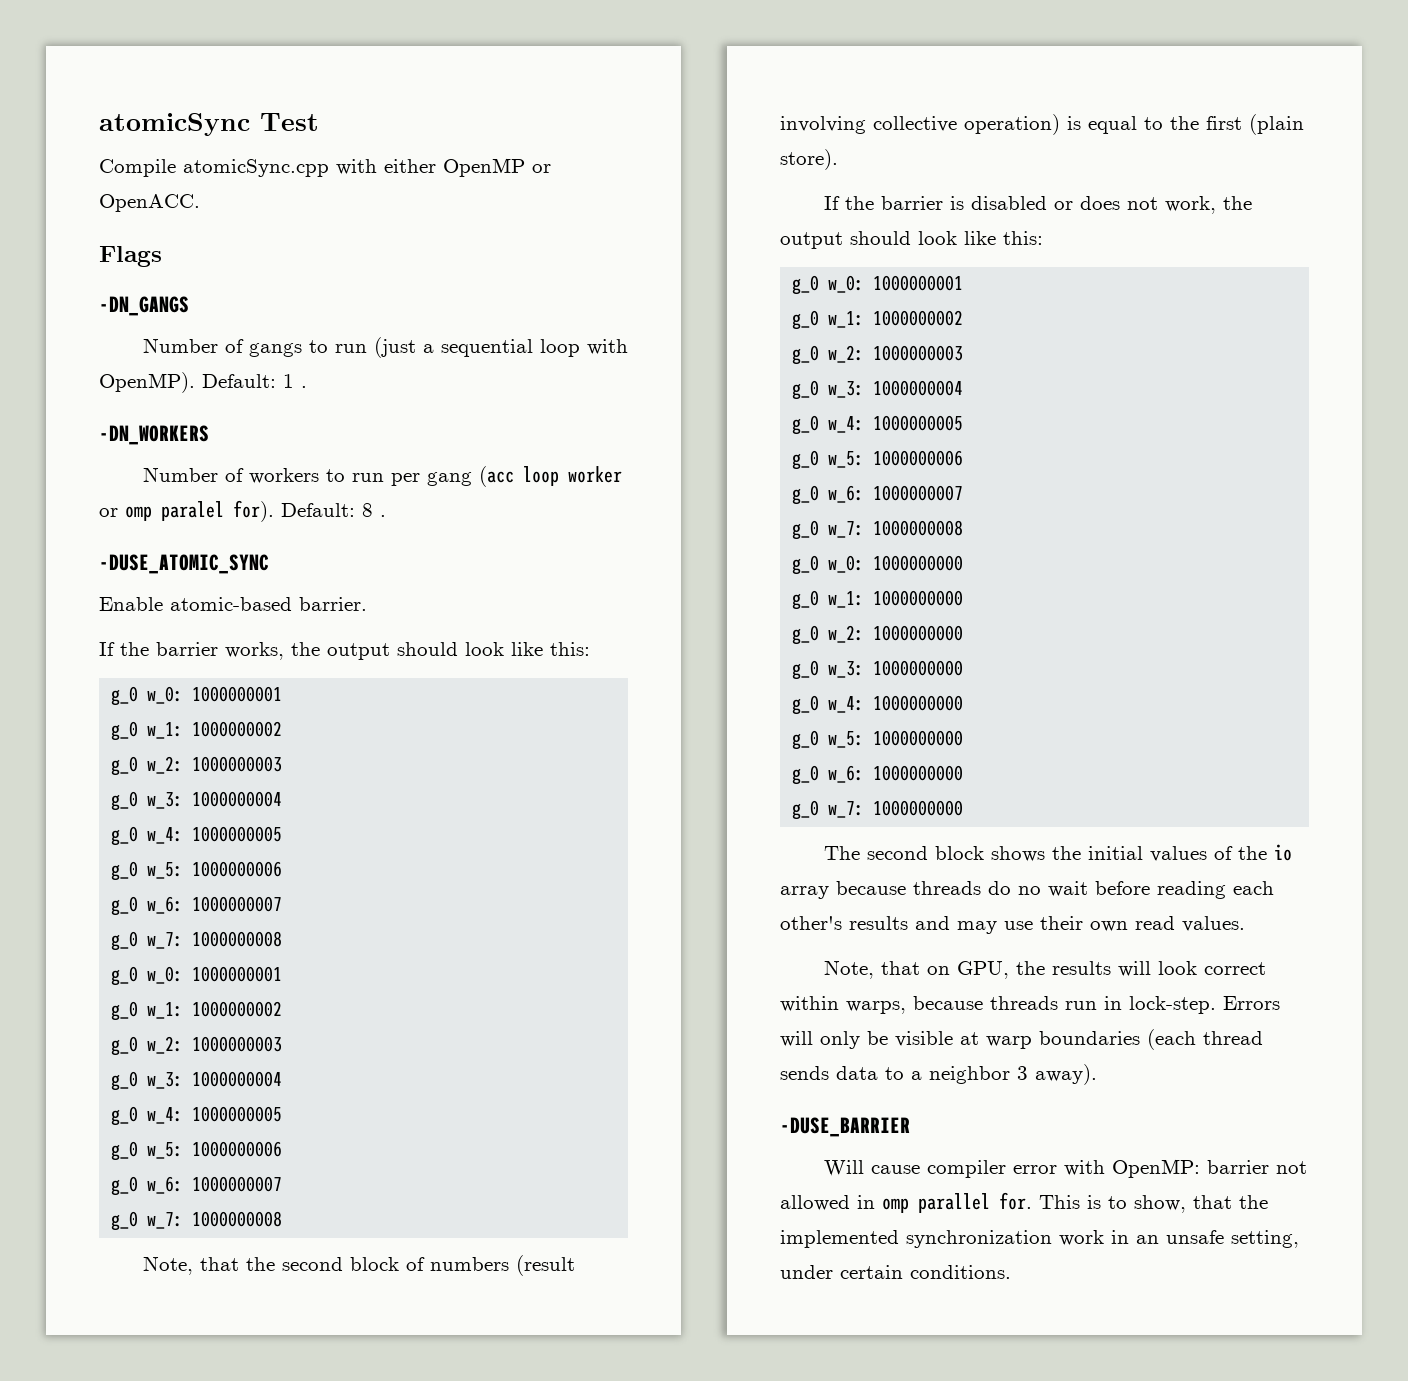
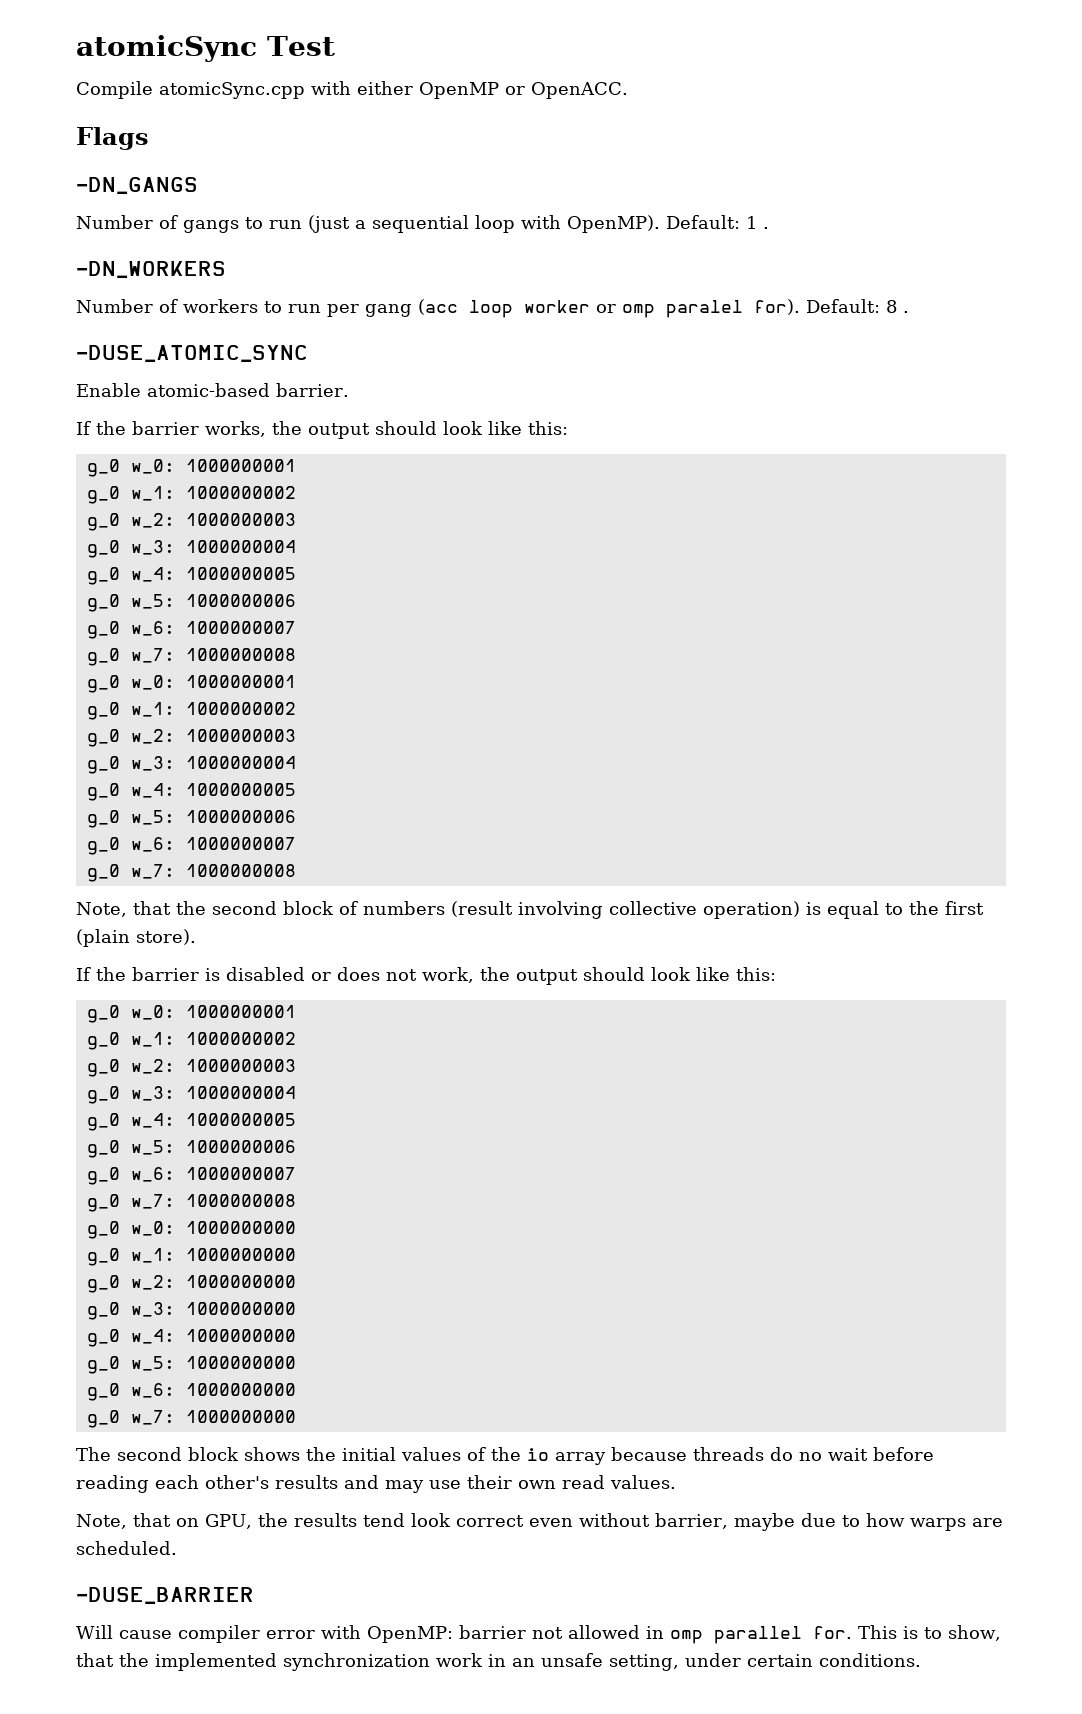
[1117,961,1151,977] will -> [362,1513,405,1527] tend
[780,996,1280,1014] [780,1029,1263,1050] [780,1064,1097,1085] within warps, because threads run in lock-step. Errors will only be visible at warp boundaries (each thread sends data to a neighbor 3 away). -> [528,1513,1003,1531] [76,1541,177,1555] even without barrier, maybe due to how warps are scheduled.

